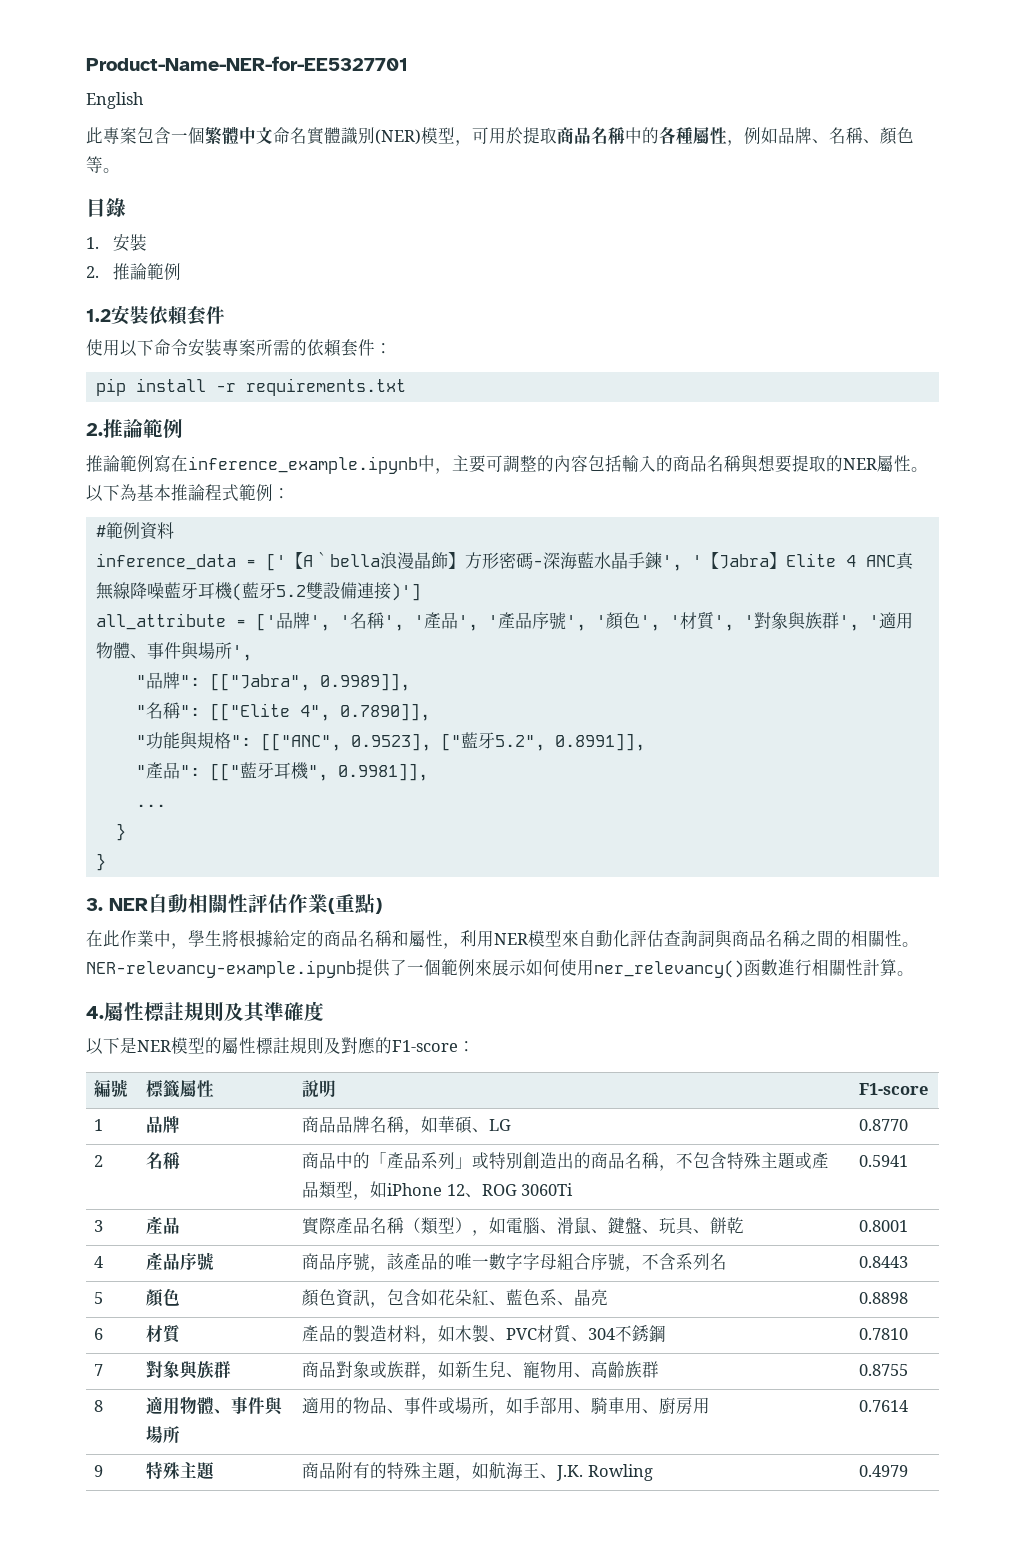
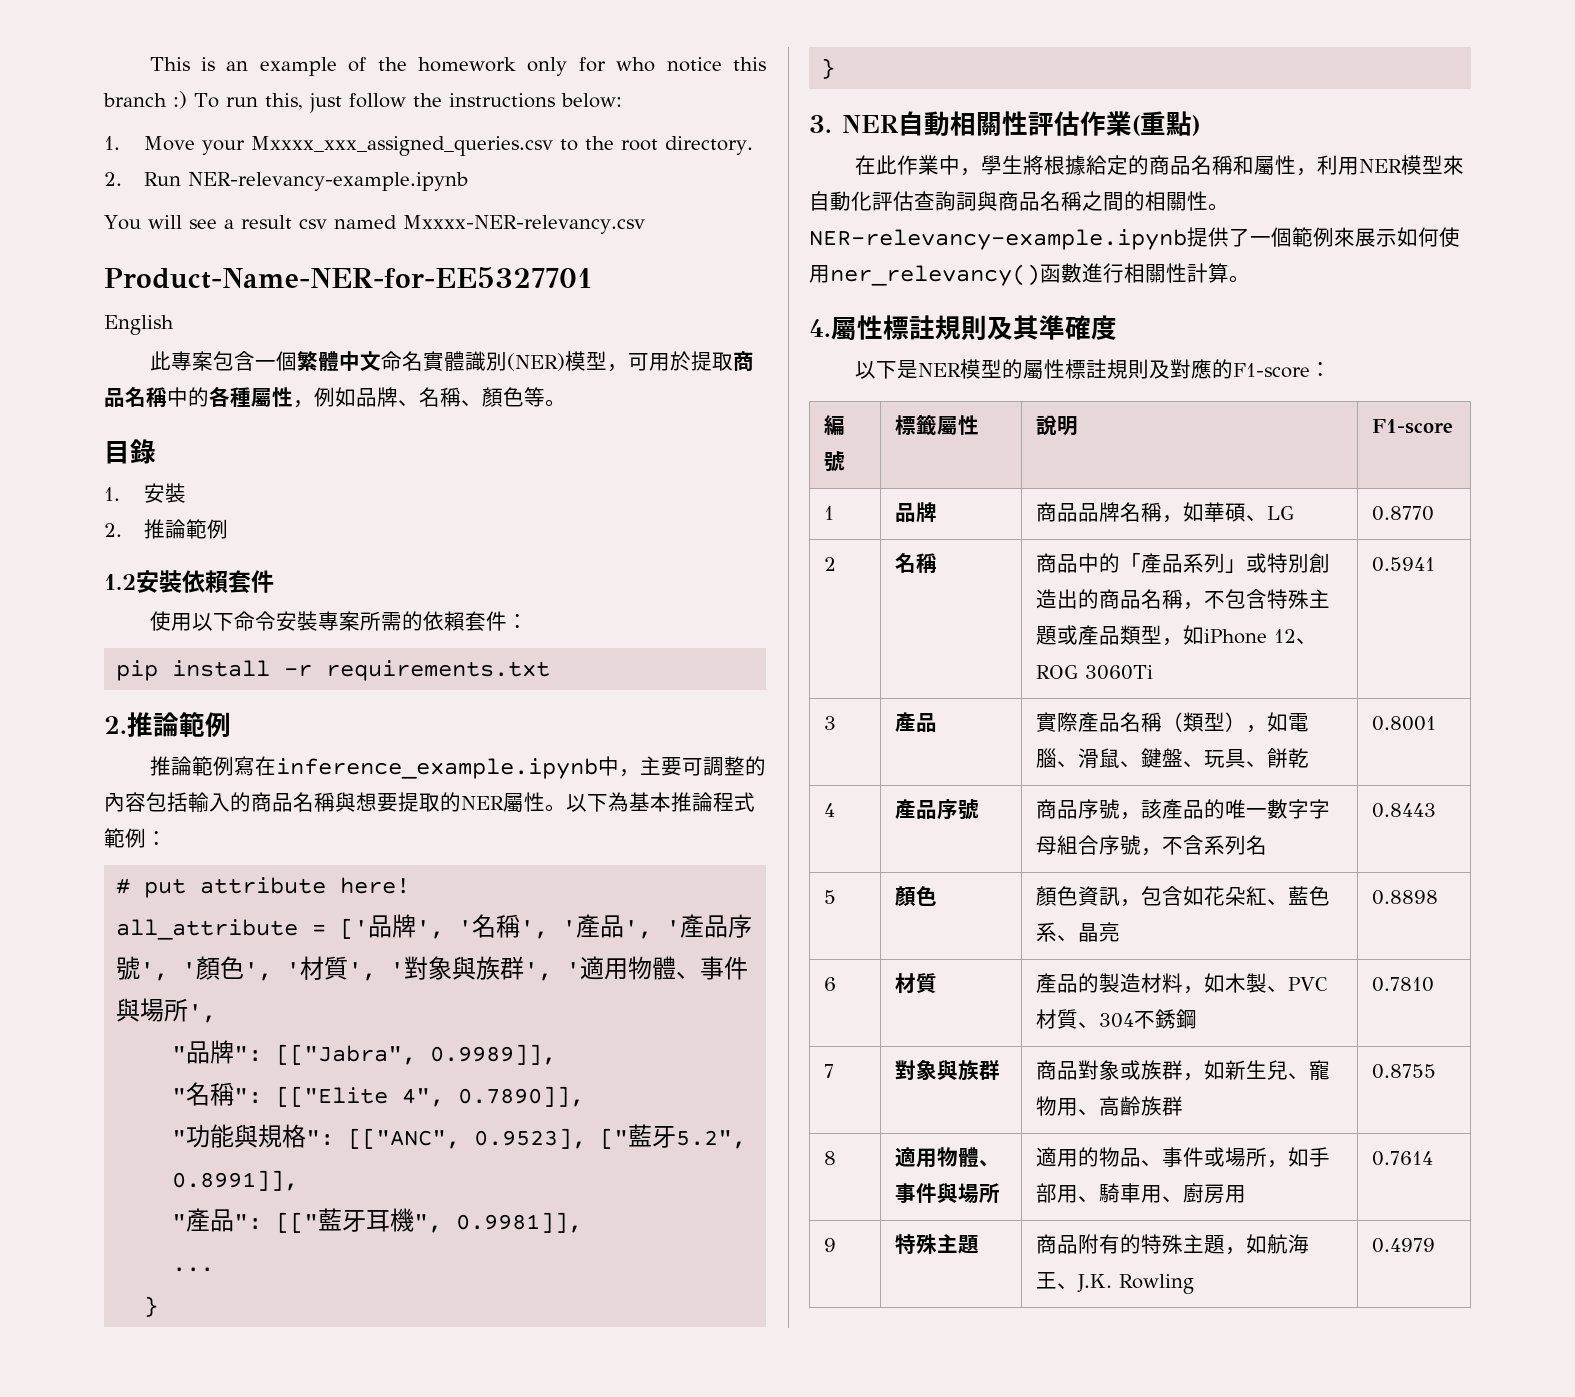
(86, 63) none -> [149,57,766,76] [103,91,622,113] [104,136,753,156] [104,172,468,191] [104,215,645,234] This is an example of the homework only for who notice this branch :) To run this, just follow the instructions below: // 1. Move your Mxxxx_xxx_assigned_queries.csv to the root directory. // 2. Run NER-relevancy-example.ipynb // You will see a result csv named Mxxxx-NER-relevancy.csv //
[105,522,174,540] [95,552,914,571] [95,582,421,601] 範例資料 // inference_data = ['【A‵bella浪漫晶飾】方形密碼-深海藍水晶手鍊', '【Jabra】Elite 4 ANC真無線降噪藍牙耳機(藍牙5.2雙設備連接)'] -> [144,877,411,898] put attribute here!

